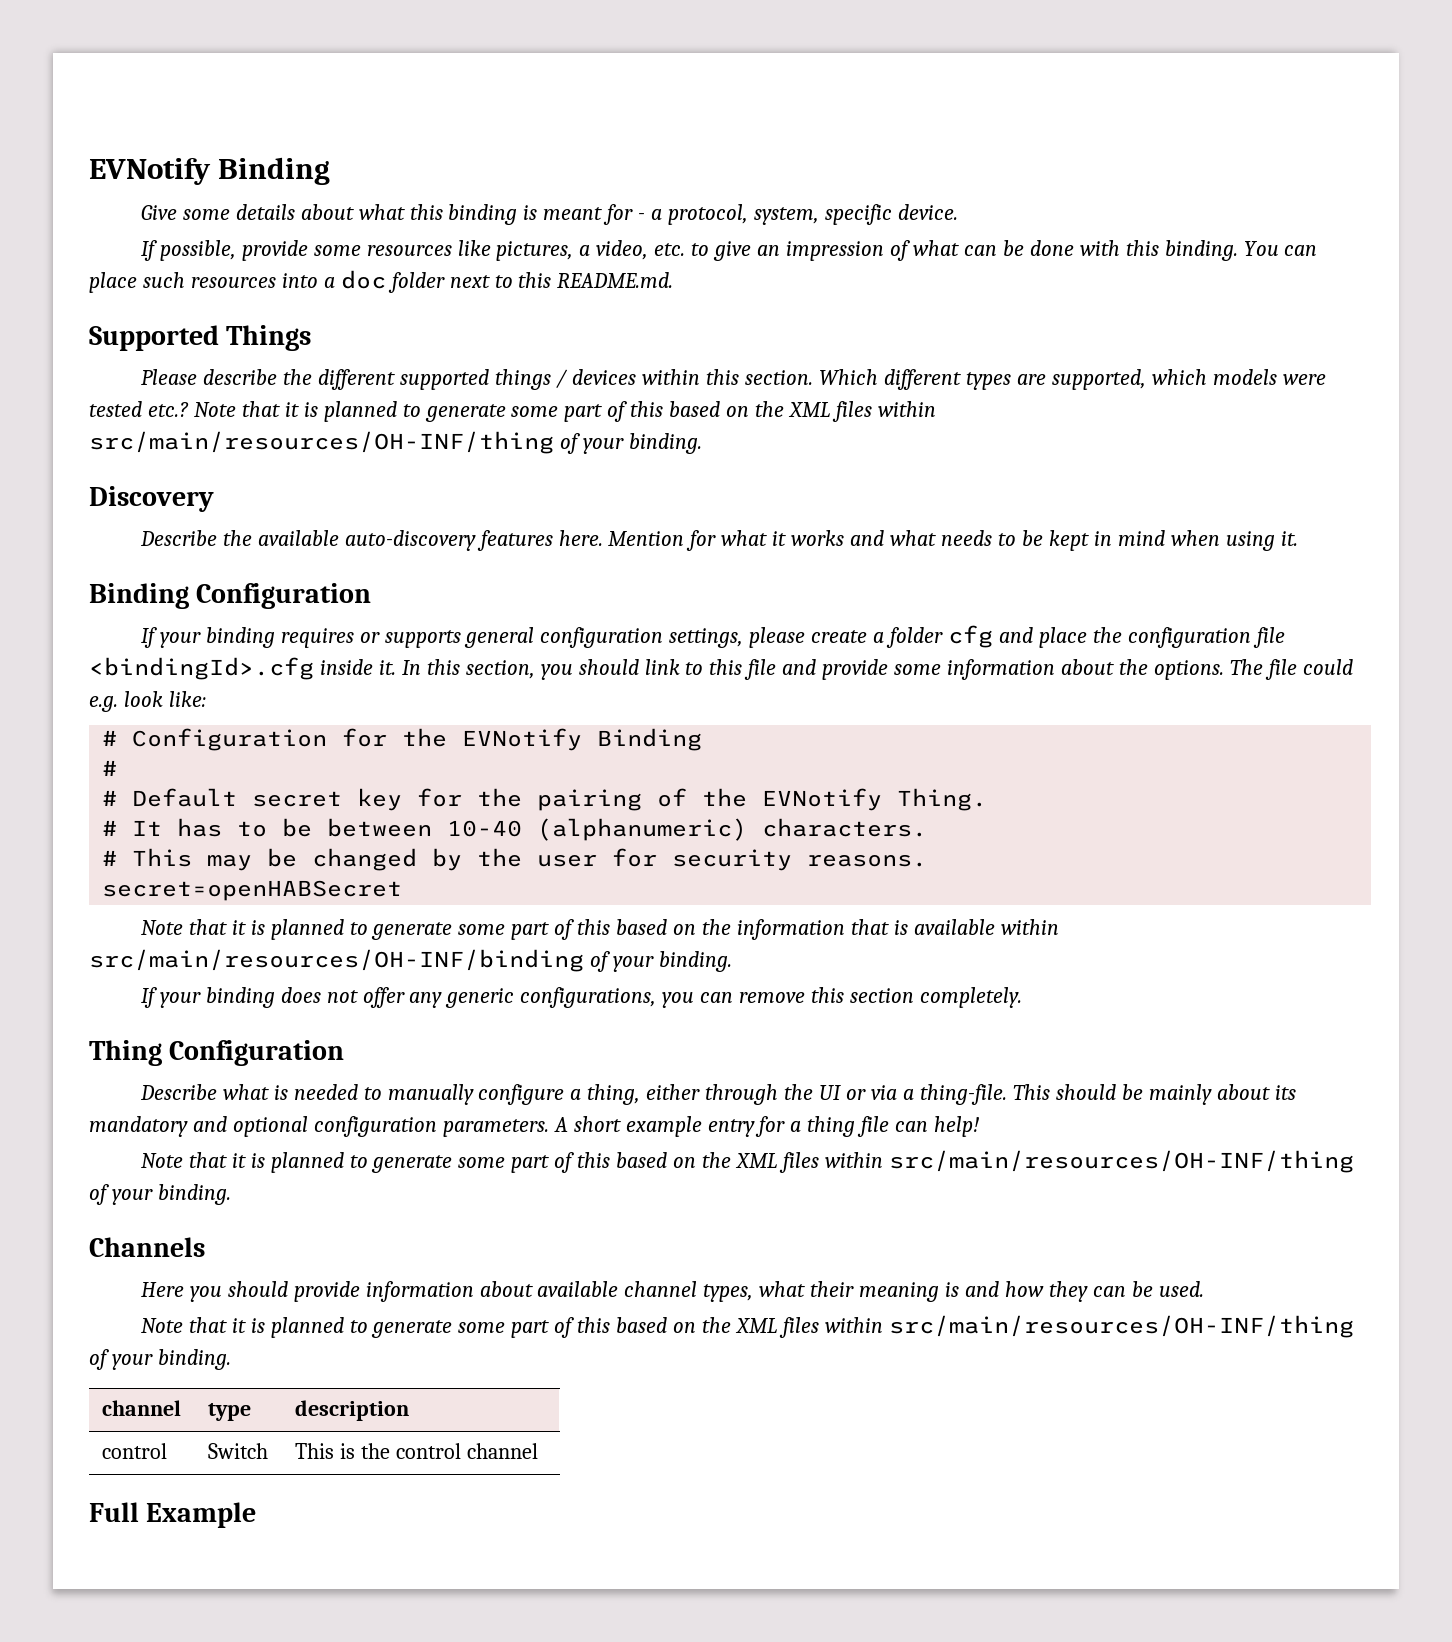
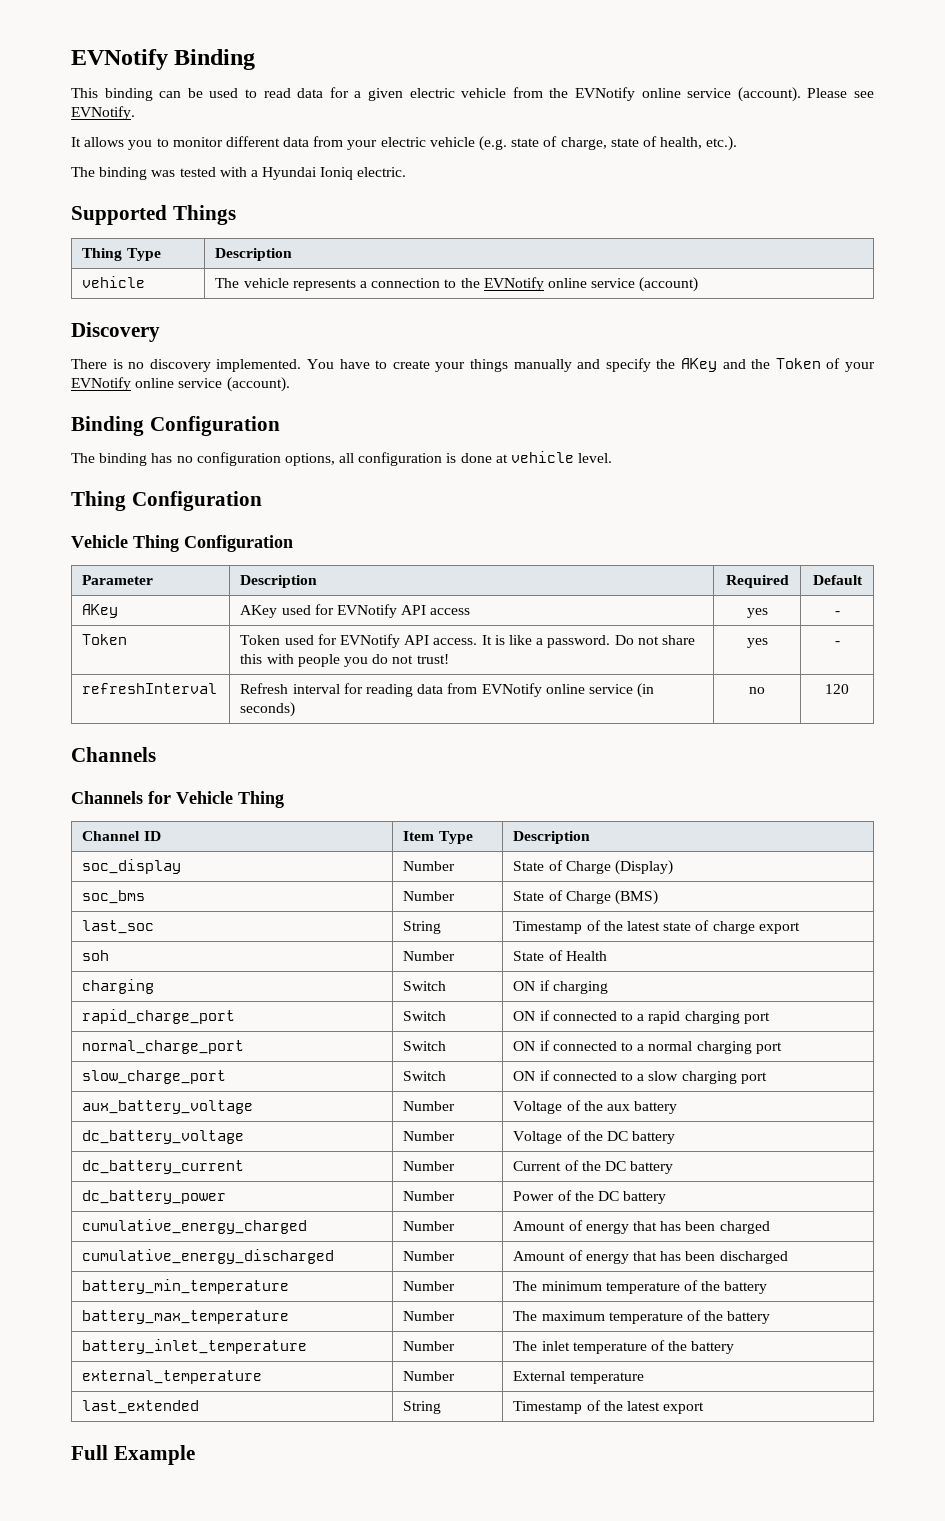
[89,157,331,185] [140,204,958,225] [140,240,1318,261] [89,270,674,293] [89,325,312,351] [140,369,1326,390] [89,401,936,422] [89,431,702,454] [89,486,214,512] [139,530,1298,551] [89,583,372,609] [140,625,1285,648] [89,657,1353,680] [89,691,206,712] [102,728,703,751] [102,760,118,776] [102,788,988,811] [102,818,928,841] [102,848,928,871] [102,880,403,901] [140,919,1059,940] [89,949,732,972] [140,987,1022,1008] [89,1040,345,1066] [139,1084,1296,1105] [89,1116,980,1137] [140,1150,1354,1173] [89,1184,231,1205] [89,1237,205,1257] [140,1281,1204,1302] [140,1315,1354,1338] [89,1349,231,1370] [102,1400,182,1416] [208,1403,252,1421] [295,1400,410,1421] [102,1443,168,1459] [208,1443,269,1459] [295,1443,538,1459] EVNotify Binding // Give some details about what this binding is meant for - a protocol, system, specific device. // If possible, provide some resources like pictures, a video, etc. to give an impression of what can be done with this binding. You can place such resources into a doc folder next to this README.md. // Supported Things // Please describe the different supported things / devices within this section. Which different types are supported, which models were tested etc.? Note that it is planned to generate some part of this based on the XML files within src/main/resources/OH-INF/thing of your binding. // Discovery // Describe the available auto-discovery features here. Mention for what it works and what needs to be kept in mind when using it. // Binding Configuration // If your binding requires or supports general configuration settings, please create a folder cfg and place the configuration file <bindingId>.cfg inside it. In this section, you should link to this file and provide some information about the options. The file could e.g. look like: // # Configuration for the EVNotify Binding // # // # Default secret key for the pairing of the EVNotify Thing. // # It has to be between 10-40 (alphanumeric) characters. // # This may be changed by the user for security reasons. // secret=openHABSecret // Note that it is planned to generate some part of this based on the information that is available within src/main/resources/OH-INF/binding of your binding. // If your binding does not offer any generic configurations, you can remove this section completely. // Thing Configuration // Describe what is needed to manually configure a thing, either through the UI or via a thing-file. This should be mainly about its mandatory and optional configuration parameters. A short example entry for a thing file can help! // Note that it is planned to generate some part of this based on the XML files within src/main/resources/OH-INF/thing of your binding. // Channels // Here you should provide information about available channel types, what their meaning is and how they can be used. // Note that it is planned to generate some part of this based on the XML files within src/main/resources/OH-INF/thing of your binding. // channel | type | description // control | Switch | This is the control channel -> [71,49,256,70] [71,87,875,102] [71,106,135,120] [71,136,738,151] [71,167,407,180] [71,205,236,225] [82,248,161,261] [215,248,293,261] [82,276,146,288] [215,277,699,292] [71,322,160,342] [71,358,876,372] [71,377,290,392] [71,416,280,436] [71,451,613,466] [71,491,262,511] [71,535,293,552] [82,575,154,585] [240,575,318,588] [725,575,789,588] [812,575,863,585] [82,604,119,618] [240,604,471,618] [746,608,768,618] [834,611,840,615] [82,634,128,645] [240,634,695,648] [240,654,449,667] [746,638,768,648] [834,641,840,645] [82,683,218,694] [240,683,655,698] [240,702,296,717] [749,687,765,694] [825,684,849,694] [71,747,156,762] [71,791,284,808] [82,831,161,841] [403,831,473,844] [513,831,591,844] [82,859,182,874] [403,861,456,871] [513,860,674,875] [82,890,146,904] [403,891,456,901] [513,890,659,905] [82,920,155,934] [403,921,442,934] [513,920,800,934] [82,950,110,961] [403,951,456,961] [513,950,607,961] [82,979,155,994] [403,981,447,991] [513,980,608,994] [82,1009,236,1024] [403,1011,447,1021] [513,1010,770,1024] [82,1040,245,1054] [403,1041,447,1051] [513,1040,782,1054] [82,1070,227,1084] [403,1071,447,1081] [513,1070,767,1084] [82,1100,254,1114] [403,1101,456,1111] [513,1100,678,1114] [82,1130,245,1144] [403,1131,456,1141] [513,1130,676,1144] [82,1160,245,1174] [403,1161,456,1171] [513,1160,674,1174] [82,1190,227,1204] [403,1191,456,1201] [513,1190,667,1204] [82,1219,308,1234] [403,1221,456,1231] [513,1220,770,1234] [82,1249,335,1264] [403,1251,456,1261] [513,1250,788,1264] [82,1279,290,1294] [403,1281,456,1291] [513,1280,768,1294] [82,1310,290,1324] [403,1311,456,1321] [513,1310,771,1324] [82,1339,308,1354] [403,1341,456,1351] [513,1340,735,1354] [82,1370,263,1384] [403,1371,456,1381] [513,1371,644,1384] [82,1400,200,1414] [403,1401,442,1414] [513,1400,705,1414] EVNotify Binding // This binding can be used to read data for a given electric vehicle from the EVNotify online service (account). Please see EVNotify. // It allows you to monitor different data from your electric vehicle (e.g. state of charge, state of health, etc.). // The binding was tested with a Hyundai Ioniq electric. // Supported Things // Thing Type | Description // vehicle | The vehicle represents a connection to the EVNotify online service (account) // Discovery // There is no discovery implemented. You have to create your things manually and specify the AKey and the Token of your EVNotify online service (account). // Binding Configuration // The binding has no configuration options, all configuration is done at vehicle level. // Thing Configuration // Vehicle Thing Configuration // Parameter | Description | Required | Default // AKey | AKey used for EVNotify API access | yes | - // Token | Token used for EVNotify API access. It is like a password. Do not share this with people you do not trust! | yes | - // refreshInterval | Refresh interval for reading data from EVNotify online service (in seconds) | no | 120 // Channels // Channels for Vehicle Thing // Channel ID | Item Type | Description // soc_display | Number | State of Charge (Display) // soc_bms | Number | State of Charge (BMS) // last_soc | String | Timestamp of the latest state of charge export // soh | Number | State of Health // charging | Switch | ON if charging // rapid_charge_port | Switch | ON if connected to a rapid charging port // normal_charge_port | Switch | ON if connected to a normal charging port // slow_charge_port | Switch | ON if connected to a slow charging port // aux_battery_voltage | Number | Voltage of the aux battery // dc_battery_voltage | Number | Voltage of the DC battery // dc_battery_current | Number | Current of the DC battery // dc_battery_power | Number | Power of the DC battery // cumulative_energy_charged | Number | Amount of energy that has been charged // cumulative_energy_discharged | Number | Amount of energy that has been discharged // battery_min_temperature | Number | The minimum temperature of the battery // battery_max_temperature | Number | The maximum temperature of the battery // battery_inlet_temperature | Number | The inlet temperature of the battery // external_temperature | Number | External temperature // last_extended | String | Timestamp of the latest export

